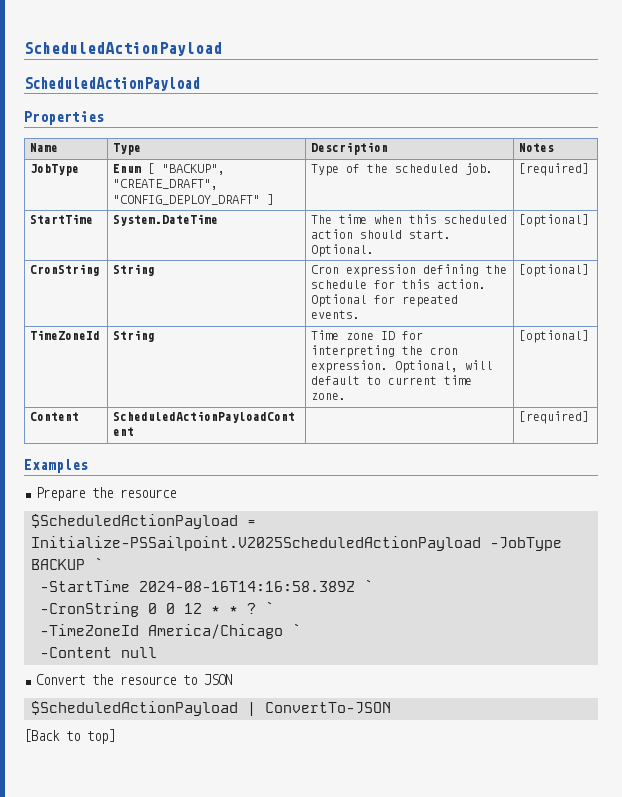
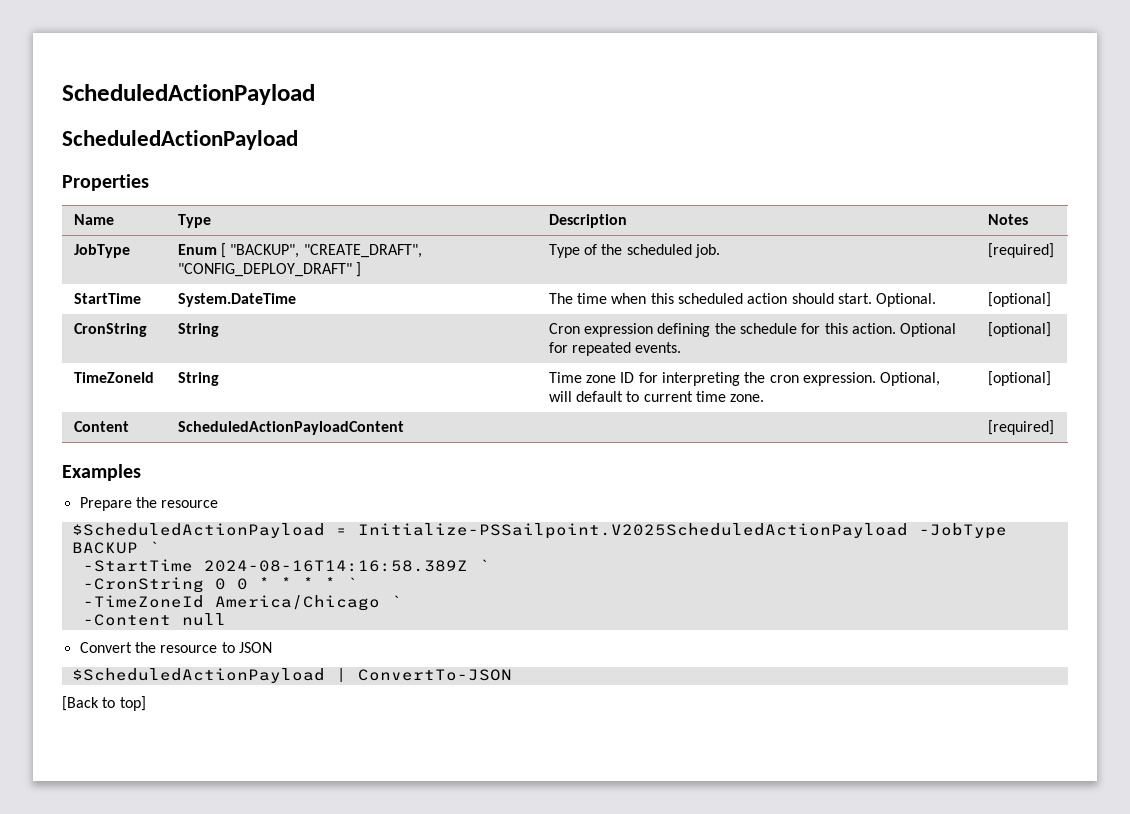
[183,603,256,614] 12 * * ? -> [258,577,336,589] * * * *

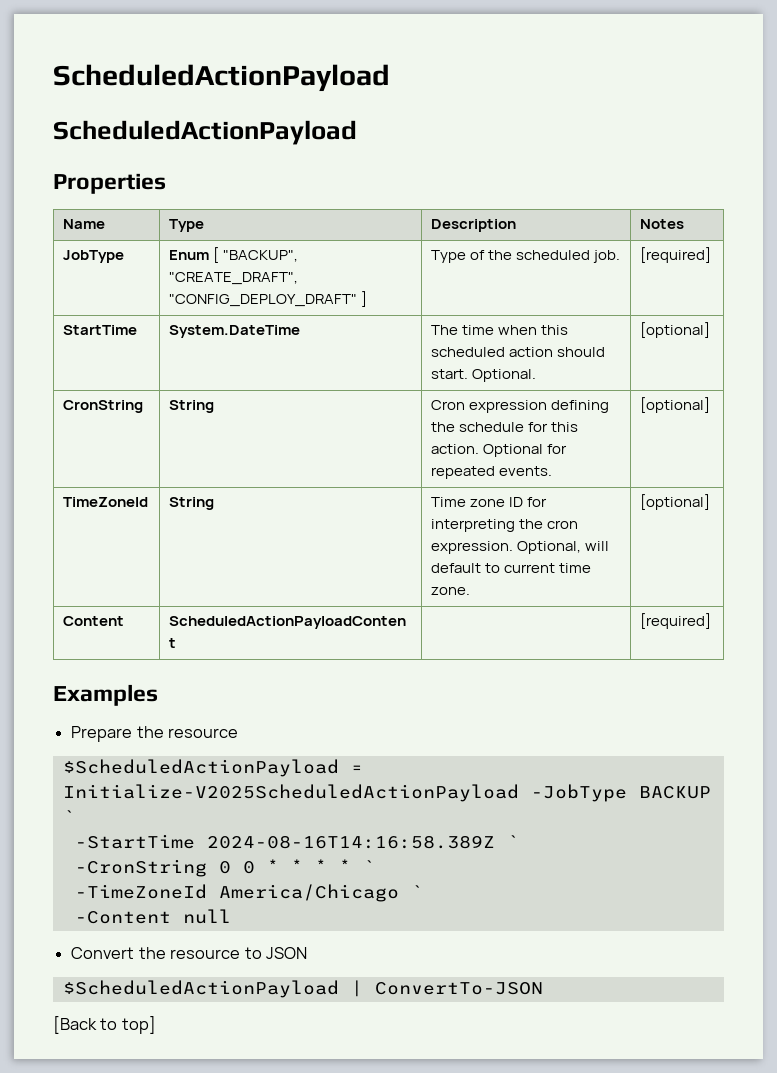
[357,523,908,539] Initialize-PSSailpoint.V2025ScheduledActionPayload -> [62,784,519,802] Initialize-V2025ScheduledActionPayload

